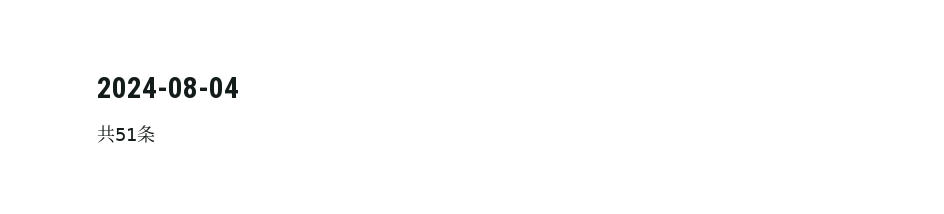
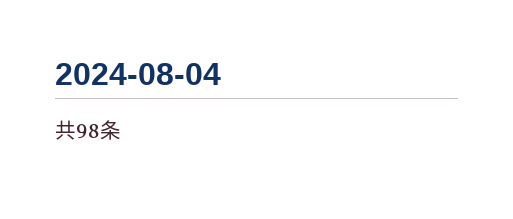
[115,128,137,141] 51 -> [76,124,100,138] 98

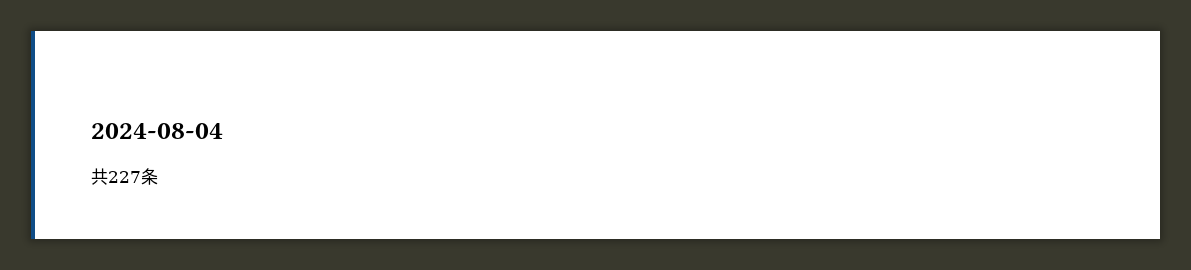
[76,124,100,138] 98 -> [108,171,141,183] 227

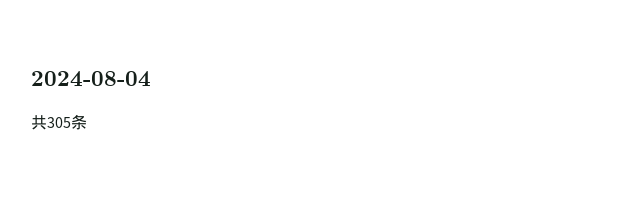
[108,171,141,183] 227 -> [47,117,71,128] 305

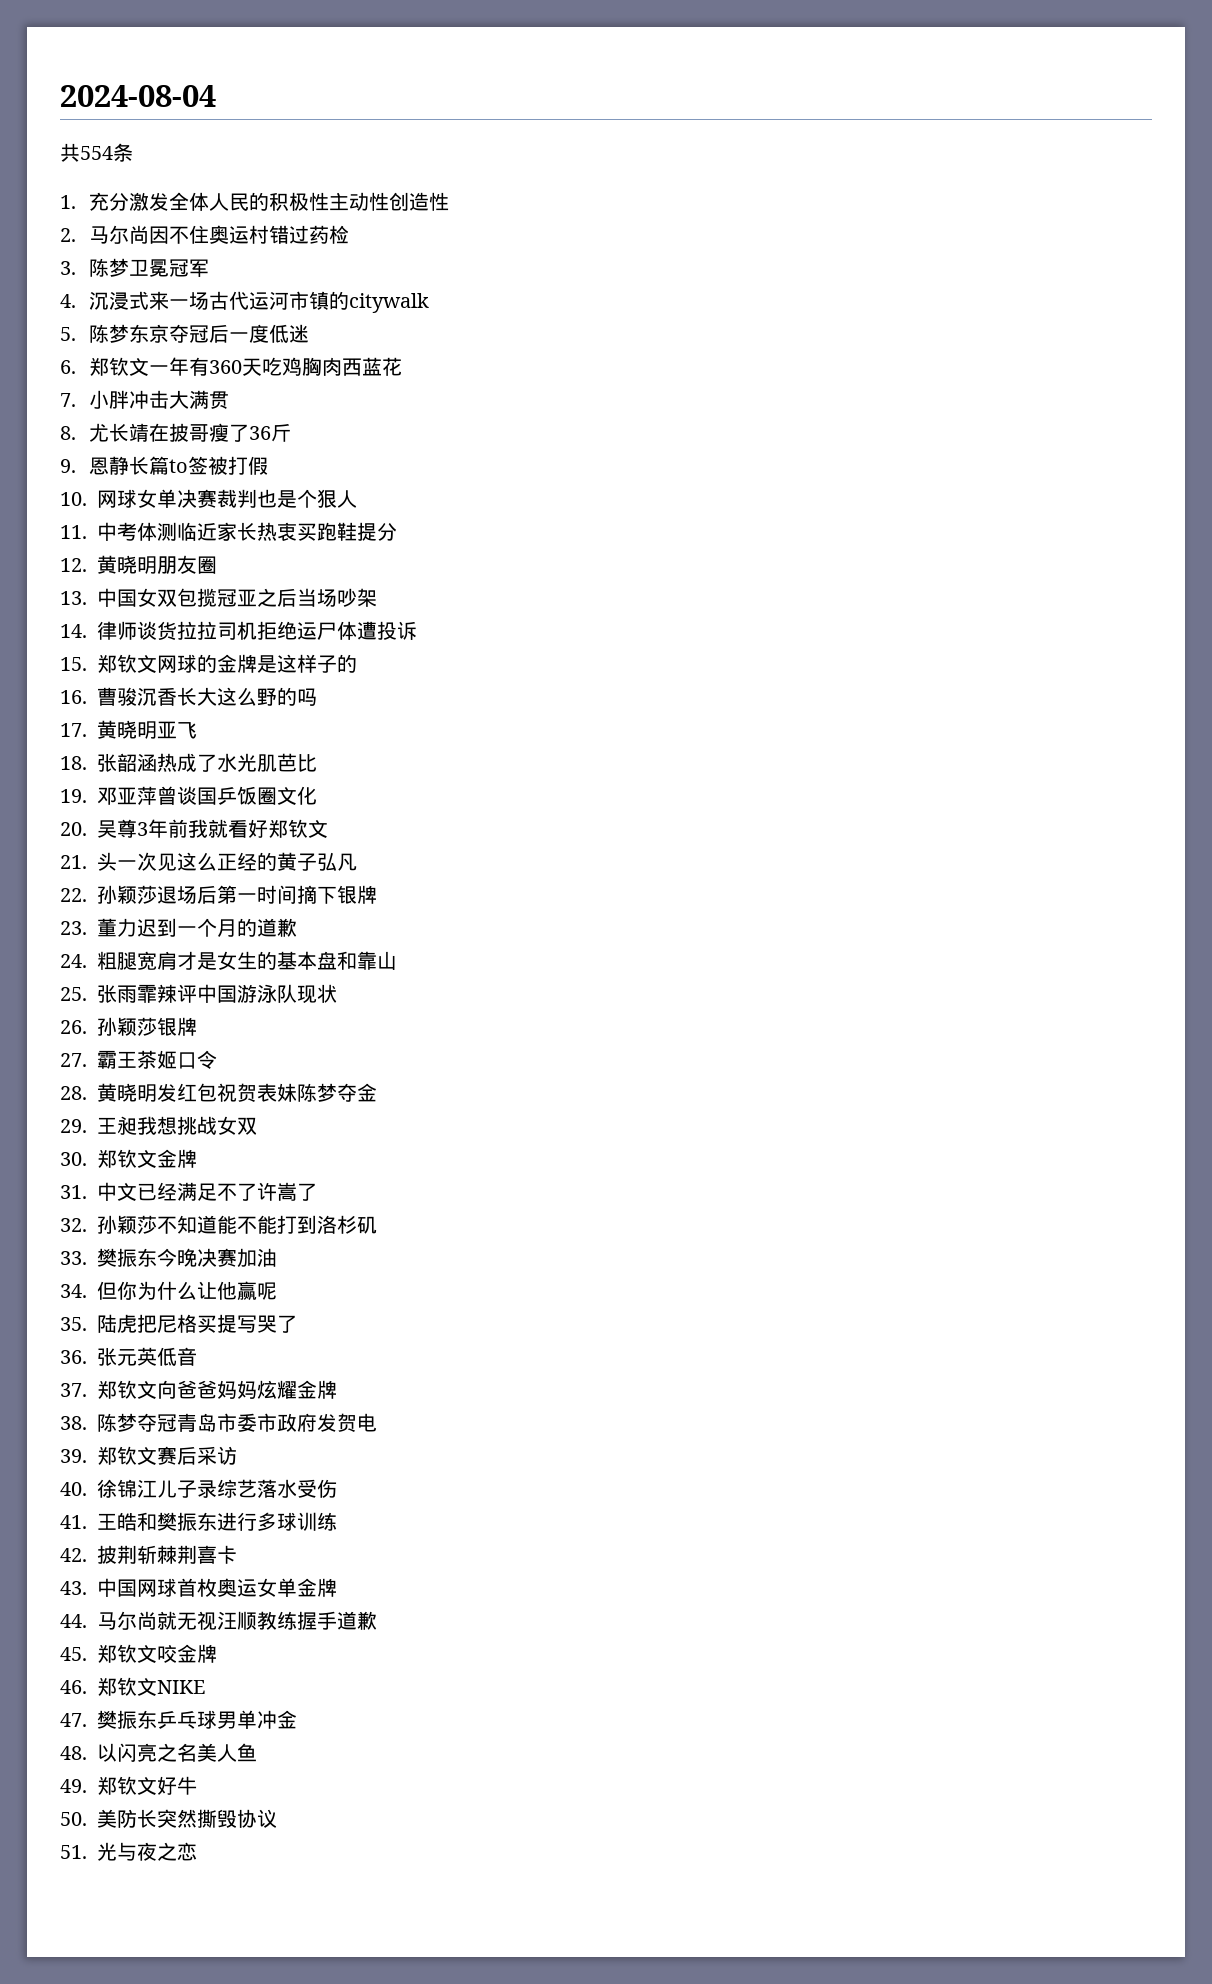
[47,117,71,128] 305 -> [80,146,113,160] 554
(87, 122) none -> [60,192,449,211] [60,225,349,244] [60,258,209,277] [60,291,429,313] [60,324,309,343] [60,357,402,376] [60,390,229,409] [60,423,291,442] [60,456,268,475] [60,489,357,508] [60,522,397,541] [60,555,217,574] [60,588,377,607] [60,621,417,641] [60,654,357,673] [60,687,317,706] [60,720,197,739] [60,753,317,772] [60,786,317,805] [60,819,328,838] [60,852,357,871] [60,885,377,904] [60,918,297,937] [60,951,397,970] [60,984,337,1004] [60,1017,197,1036] [60,1050,217,1069] [60,1083,377,1102] [60,1116,257,1135] [60,1149,197,1168] [60,1182,317,1201] [60,1215,377,1234] [60,1248,277,1268] [60,1281,277,1301] [60,1314,297,1333] [60,1347,197,1366] [60,1380,337,1399] [60,1413,377,1432] [60,1446,237,1465] [60,1479,337,1498] [60,1512,337,1531] [60,1545,237,1564] [60,1578,337,1597] [60,1611,377,1631] [60,1644,217,1663] [60,1677,205,1696] [60,1710,297,1729] [60,1743,257,1762] [60,1776,197,1795] [60,1809,277,1828] [60,1842,197,1861] // 1.充分激发全体人民的积极性主动性创造性 // 2.马尔尚因不住奥运村错过药检 // 3.陈梦卫冕冠军 // 4.沉浸式来一场古代运河市镇的citywalk // 5.陈梦东京夺冠后一度低迷 // 6.郑钦文一年有360天吃鸡胸肉西蓝花 // 7.小胖冲击大满贯 // 8.尤长靖在披哥瘦了36斤 // 9.恩静长篇to签被打假 // 10.网球女单决赛裁判也是个狠人 // 11.中考体测临近家长热衷买跑鞋提分 // 12.黄晓明朋友圈 // 13.中国女双包揽冠亚之后当场吵架 // 14.律师谈货拉拉司机拒绝运尸体遭投诉 // 15.郑钦文网球的金牌是这样子的 // 16.曹骏沉香长大这么野的吗 // 17.黄晓明亚飞 // 18.张韶涵热成了水光肌芭比 // 19.邓亚萍曾谈国乒饭圈文化 // 20.吴尊3年前我就看好郑钦文 // 21.头一次见这么正经的黄子弘凡 // 22.孙颖莎退场后第一时间摘下银牌 // 23.董力迟到一个月的道歉 // 24.粗腿宽肩才是女生的基本盘和靠山 // 25.张雨霏辣评中国游泳队现状 // 26.孙颖莎银牌 // 27.霸王茶姬口令 // 28.黄晓明发红包祝贺表妹陈梦夺金 // 29.王昶我想挑战女双 // 30.郑钦文金牌 // 31.中文已经满足不了许嵩了 // 32.孙颖莎不知道能不能打到洛杉矶 // 33.樊振东今晚决赛加油 // 34.但你为什么让他赢呢 // 35.陆虎把尼格买提写哭了 // 36.张元英低音 // 37.郑钦文向爸爸妈妈炫耀金牌 // 38.陈梦夺冠青岛市委市政府发贺电 // 39.郑钦文赛后采访 // 40.徐锦江儿子录综艺落水受伤 // 41.王皓和樊振东进行多球训练 // 42.披荆斩棘荆喜卡 // 43.中国网球首枚奥运女单金牌 // 44.马尔尚就无视汪顺教练握手道歉 // 45.郑钦文咬金牌 // 46.郑钦文NIKE // 47.樊振东乒乓球男单冲金 // 48.以闪亮之名美人鱼 // 49.郑钦文好牛 // 50.美防长突然撕毁协议 // 51.光与夜之恋

